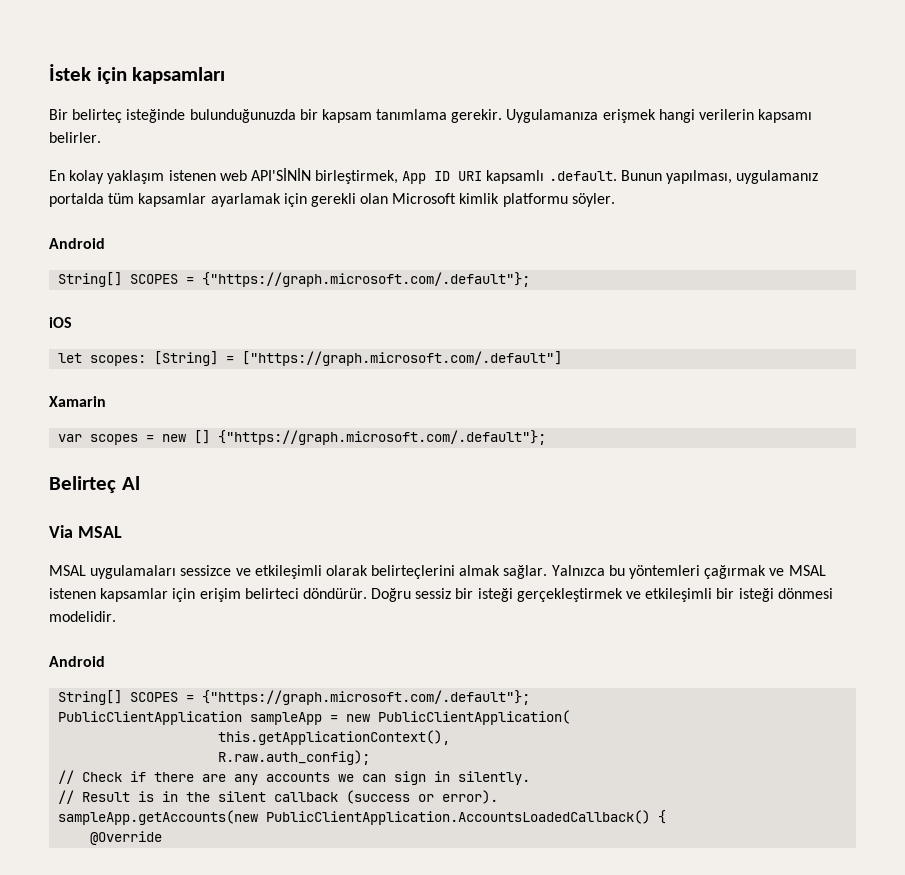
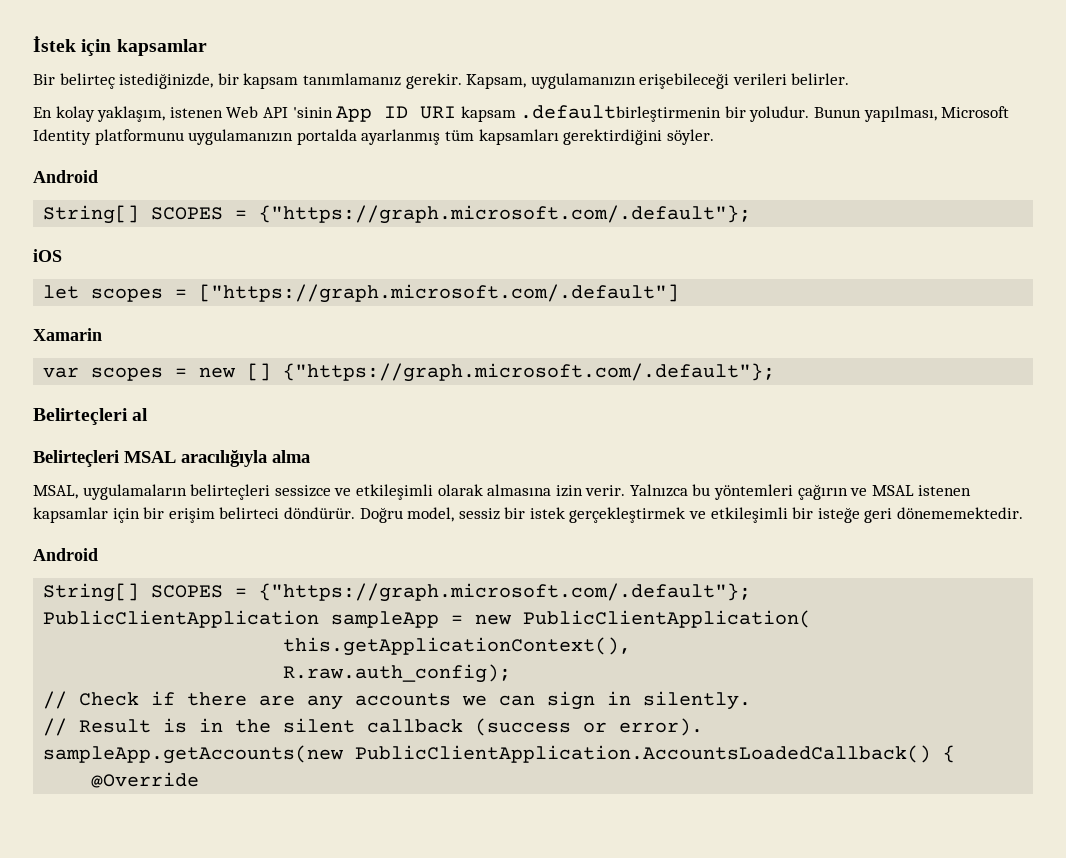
[132,67,226,84] kapsamları -> [116,39,207,56] kapsamlar
[126,109,813,123] [49,132,101,143] [49,168,819,184] [49,193,568,207] isteğinde bulunduğunuzda bir kapsam tanımlama gerekir. Uygulamanıza erişmek hangi verilerin kapsamı belirler. // En kolay yaklaşım istenen web API'SİNİN birleştirmek, App ID URI kapsamlı .default. Bunun yapılması, uygulamanız portalda tüm kapsamlar ayarlamak için gerekli olan Microsoft kimlik platformu -> [119,73,850,89] [33,105,1010,122] [33,129,663,145] istediğinizde, bir kapsam tanımlamanız gerekir. Kapsam, uygulamanızın erişebileceği verileri belirler. // En kolay yaklaşım, istenen Web API 'sinin App ID URI kapsam .defaultbirleştirmenin bir yoludur. Bunun yapılması, Microsoft Identity platformunu uygulamanızın portalda ayarlanmış tüm kapsamları gerektirdiğini
[90,351,219,366] scopes: [String] -> [91,288,164,302] scopes
[49,476,140,493] [49,525,122,538] [49,565,177,579] Belirteç Al // Via MSAL // MSAL uygulamaları -> [33,408,149,425] [33,450,310,467] [33,484,271,500] Belirteçleri al // Belirteçleri MSAL aracılığıyla alma // MSAL, uygulamaların belirteçleri
[371,565,548,579] belirteçlerini almak sağlar. -> [487,484,626,497] almasına izin verir.
[704,565,767,579] çağırmak -> [797,484,848,500] çağırın
(196, 595) none -> [143,507,165,519] bir
(412, 595) none -> [407,507,455,522] model,
[477,588,513,602] isteği -> [529,507,565,519] istek
[738,588,833,602] [49,611,116,622] isteği dönmesi modelidir. -> [817,507,1024,523] isteğe geri dönememektedir.

